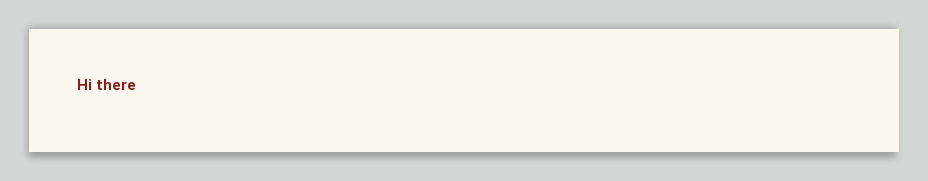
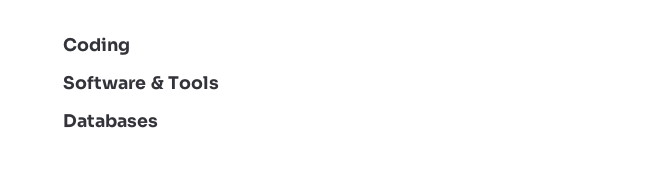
[77,79,137,90] Hi there -> [63,37,130,55] [63,75,220,90] [63,114,158,128] Coding // Software & Tools // Databases

